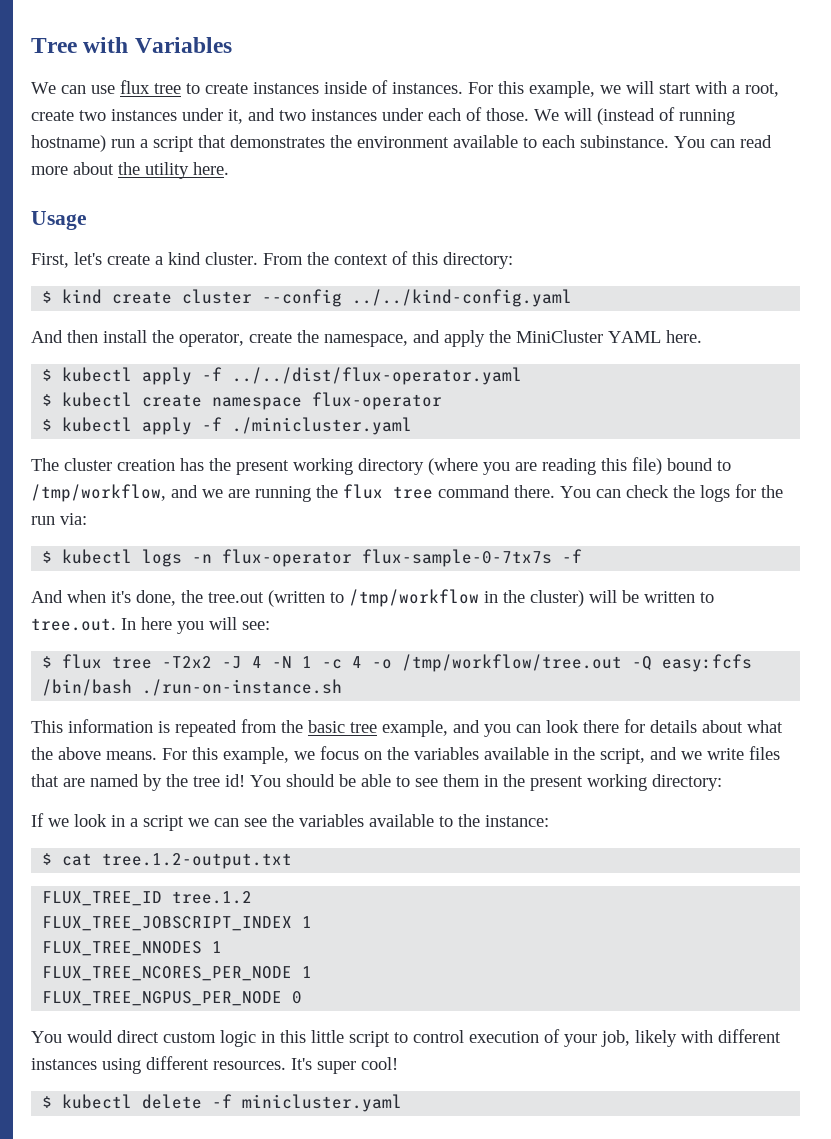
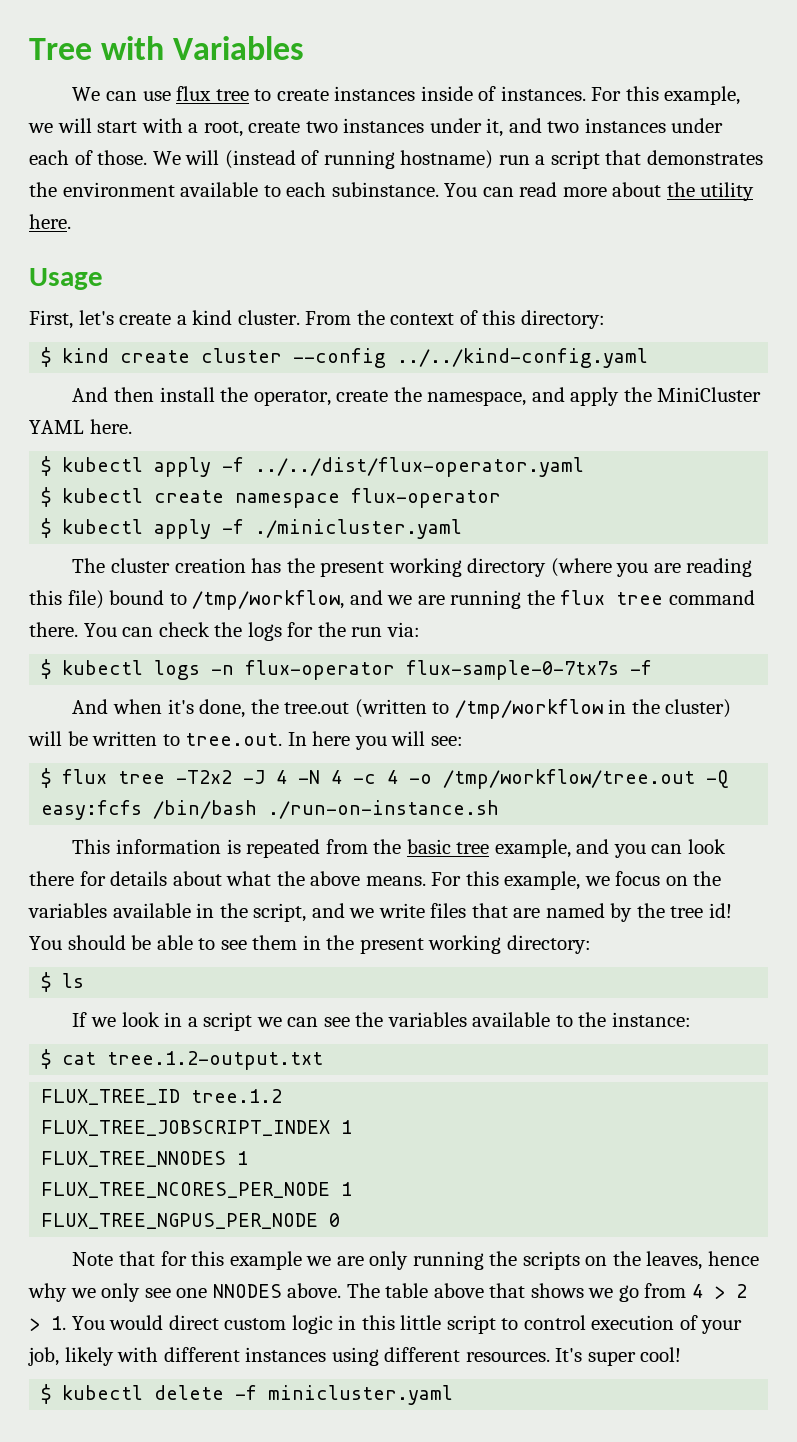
[302,656,313,668] 1 -> [331,770,343,784] 4
(722, 782) none -> [41,972,85,992] // $ ls
(303, 997) none -> [72,1251,759,1270] [28,1283,748,1302] [29,1316,66,1331] Note that for this example we are only running the scripts on the leaves, hence why we only see one NNODES above. The table above that shows we go from 4 > 2 > 1.

